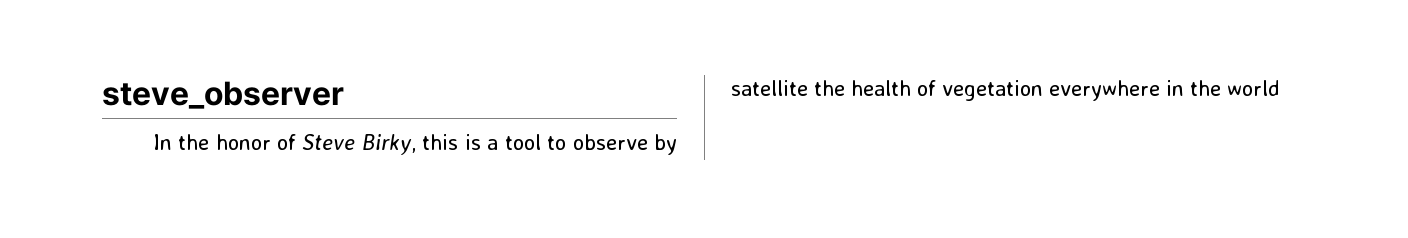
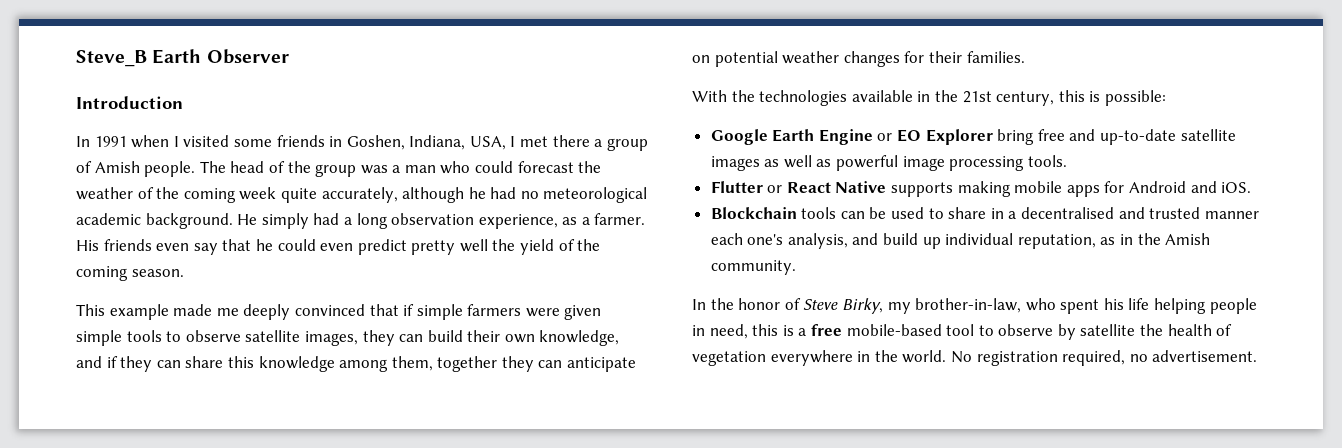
[102,81,344,109] steve_observer -> [76,49,289,67] [76,96,183,109] [76,135,648,151] [76,161,602,177] [76,187,648,203] [76,213,646,229] [76,239,601,255] [76,266,184,281] [76,304,602,320] [76,330,620,346] [76,356,637,372] [692,51,1025,67] [692,90,1166,106] [710,129,1236,145] [710,155,1067,171] [710,181,1252,197] [710,207,1259,219] [710,233,1211,249] [710,260,796,275] Steve_B Earth Observer // Introduction // In 1991 when I visited some friends in Goshen, Indiana, USA, I met there a group of Amish people. The head of the group was a man who could forecast the weather of the coming week quite accurately, although he had no meteorological academic background. He simply had a long observation experience, as a farmer. His friends even say that he could even predict pretty well the yield of the coming season. // This example made me deeply convinced that if simple farmers were given simple tools to observe satellite images, they can build their own knowledge, and if they can share this knowledge among them, together they can anticipate on potential weather changes for their families. // With the technologies available in the 21st century, this is possible: // Google Earth Engine or EO Explorer bring free and up-to-date satellite images as well as powerful image processing tools. // Flutter or React Native supports making mobile apps for Android and iOS. // Blockchain tools can be used to share in a decentralised and trusted manner each one's analysis, and build up individual reputation, as in the Amish community.
(416, 144) none -> [887,298,1257,314] [692,324,748,339] my brother-in-law, who spent his life helping people in need,
(499, 144) none -> [810,324,942,336] free mobile-based
[1227,80,1279,96] world -> [902,350,1258,366] world. No registration required, no advertisement.

